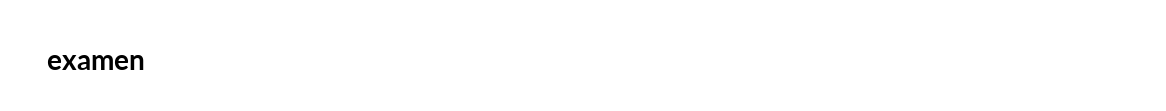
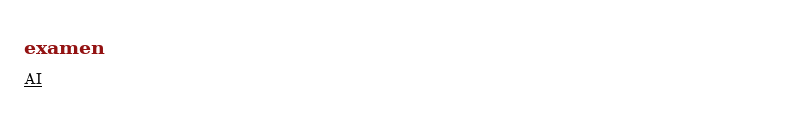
(145, 62) none -> [24,73,42,84] // AI

